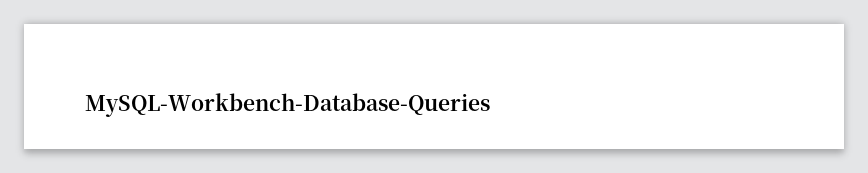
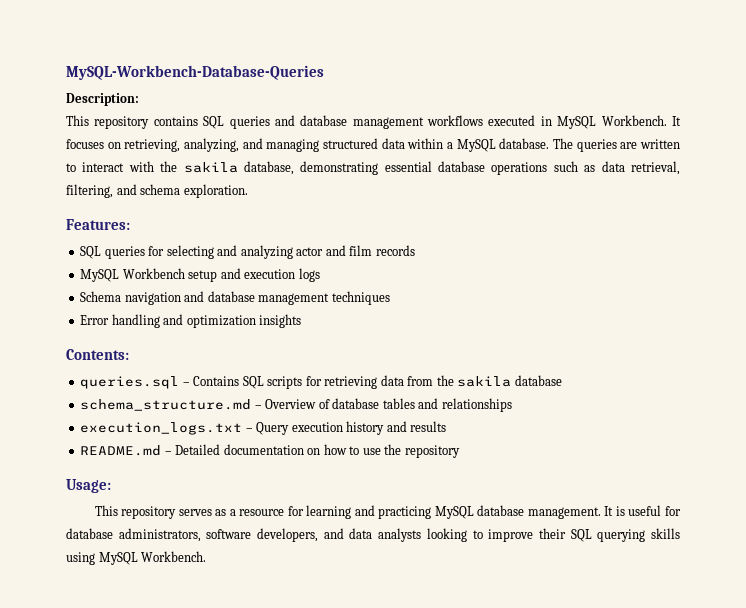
(490, 105) none -> [66,93,139,106] [66,115,681,129] [66,138,680,152] [66,161,680,175] [66,184,248,198] [66,219,130,230] [80,245,415,259] [80,268,320,282] [80,291,390,305] [80,314,302,328] [66,349,129,360] [80,375,562,389] [80,398,512,412] [80,421,447,435] [80,444,460,458] [66,479,111,493] [94,505,681,519] [66,528,680,542] [66,551,207,565] // Description: // This repository contains SQL queries and database management workflows executed in MySQL Workbench. It focuses on retrieving, analyzing, and managing structured data within a MySQL database. The queries are written to interact with the sakila database, demonstrating essential database operations such as data retrieval, filtering, and schema exploration. // Features: // SQL queries for selecting and analyzing actor and film records // MySQL Workbench setup and execution logs // Schema navigation and database management techniques // Error handling and optimization insights // Contents: // queries.sql – Contains SQL scripts for retrieving data from the sakila database // schema_structure.md – Overview of database tables and relationships // execution_logs.txt – Query execution history and results // README.md – Detailed documentation on how to use the repository // Usage: // This repository serves as a resource for learning and practicing MySQL database management. It is useful for database administrators, software developers, and data analysts looking to improve their SQL querying skills using MySQL Workbench.

